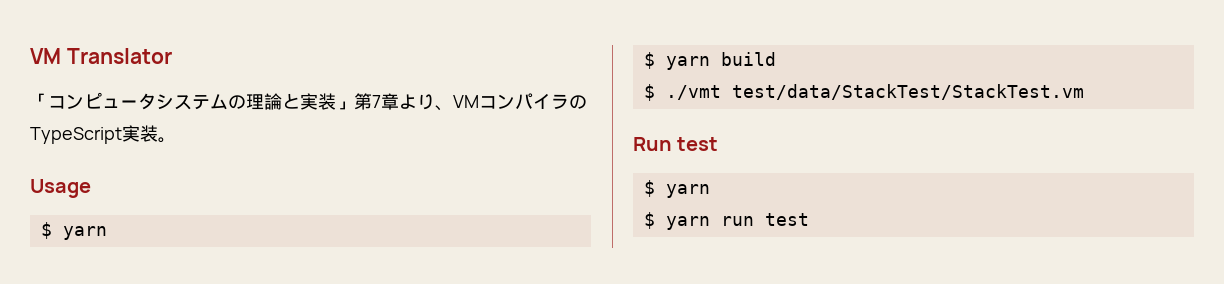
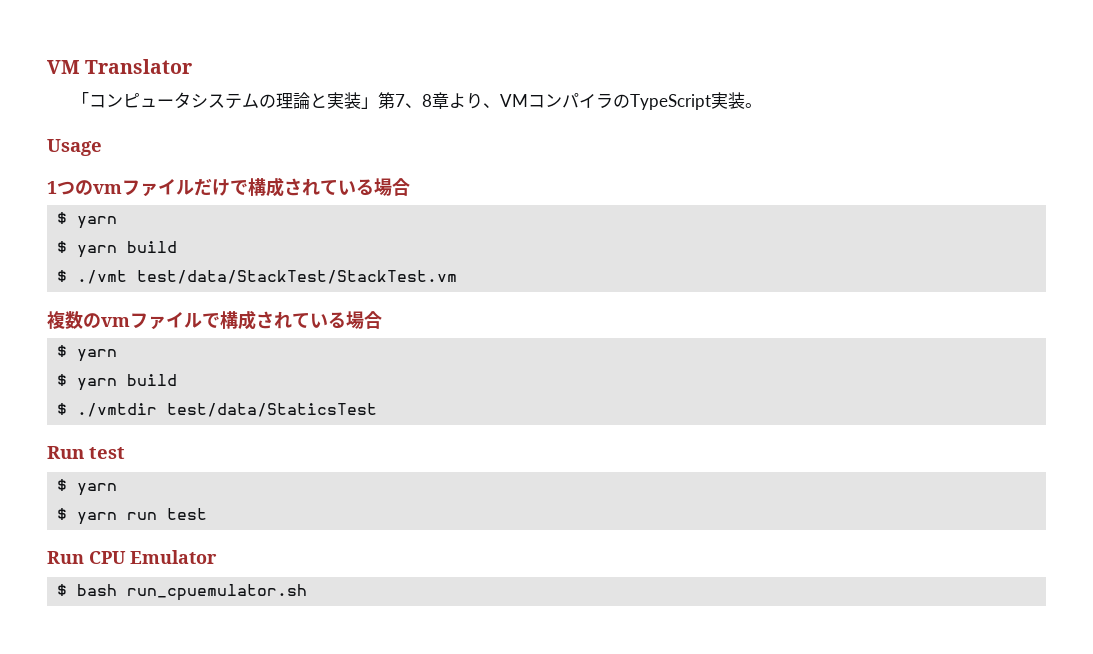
(381, 101) none -> [404,94,432,108] 、8
(91, 188) none -> [47,177,410,197] // 1つのvmファイルだけで構成されている場合
(1084, 92) none -> [47,310,382,330] [57,345,118,362] [57,374,178,391] [57,403,378,417] // 複数のvmファイルで構成されている場合 // $ yarn // $ yarn build // $ ./vmtdir test/data/StaticsTest
(809, 219) none -> [47,550,217,564] [57,584,308,601] // Run CPU Emulator // $ bash run_cpuemulator.sh

